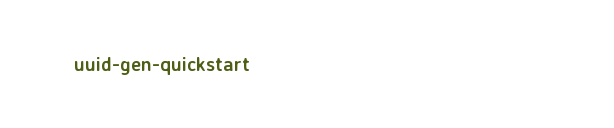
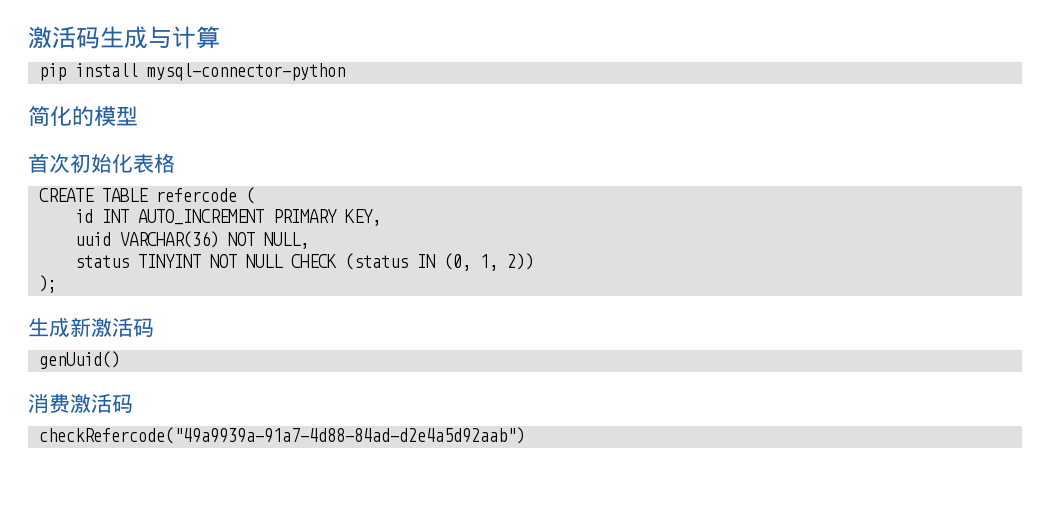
[74,57,250,75] uuid-gen-quickstart -> [28,26,220,49] [39,63,346,81] [28,106,138,126] [28,153,175,173] [39,187,256,204] [75,209,382,226] [75,231,310,249] [75,253,535,271] [39,275,58,293] [28,317,154,337] [39,351,121,369] [28,393,133,413] [39,427,526,444] 激活码生成与计算 // pip install mysql-connector-python // 简化的模型 // 首次初始化表格 // CREATE TABLE refercode ( // id INT AUTO_INCREMENT PRIMARY KEY, // uuid VARCHAR(36) NOT NULL, // status TINYINT NOT NULL CHECK (status IN (0, 1, 2)) // ); // 生成新激活码 // genUuid() // 消费激活码 // checkRefercode("49a9939a-91a7-4d88-84ad-d2e4a5d92aab")

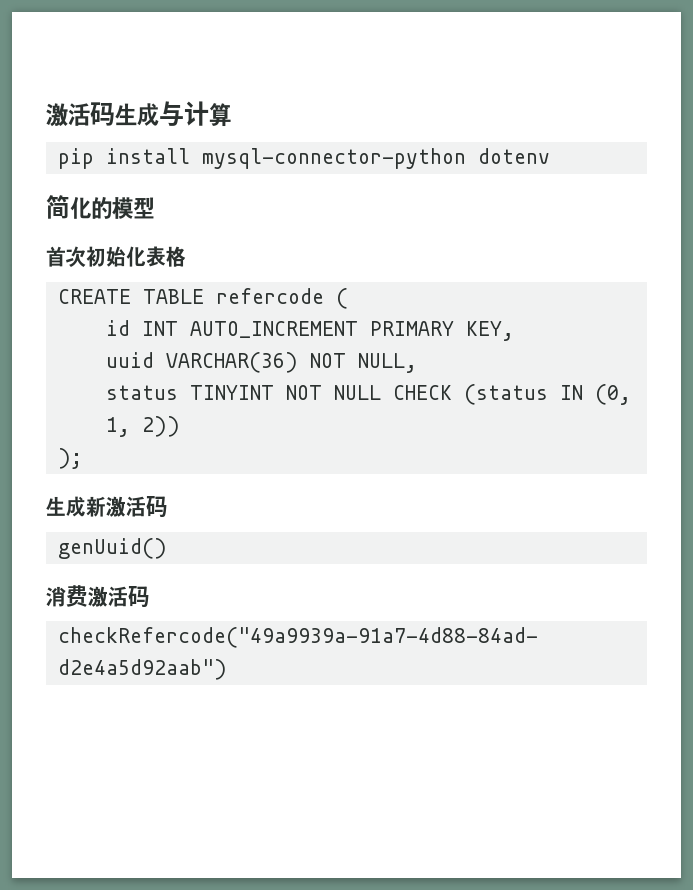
(346, 72) none -> [478,148,550,164] dotenv

